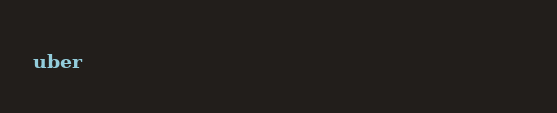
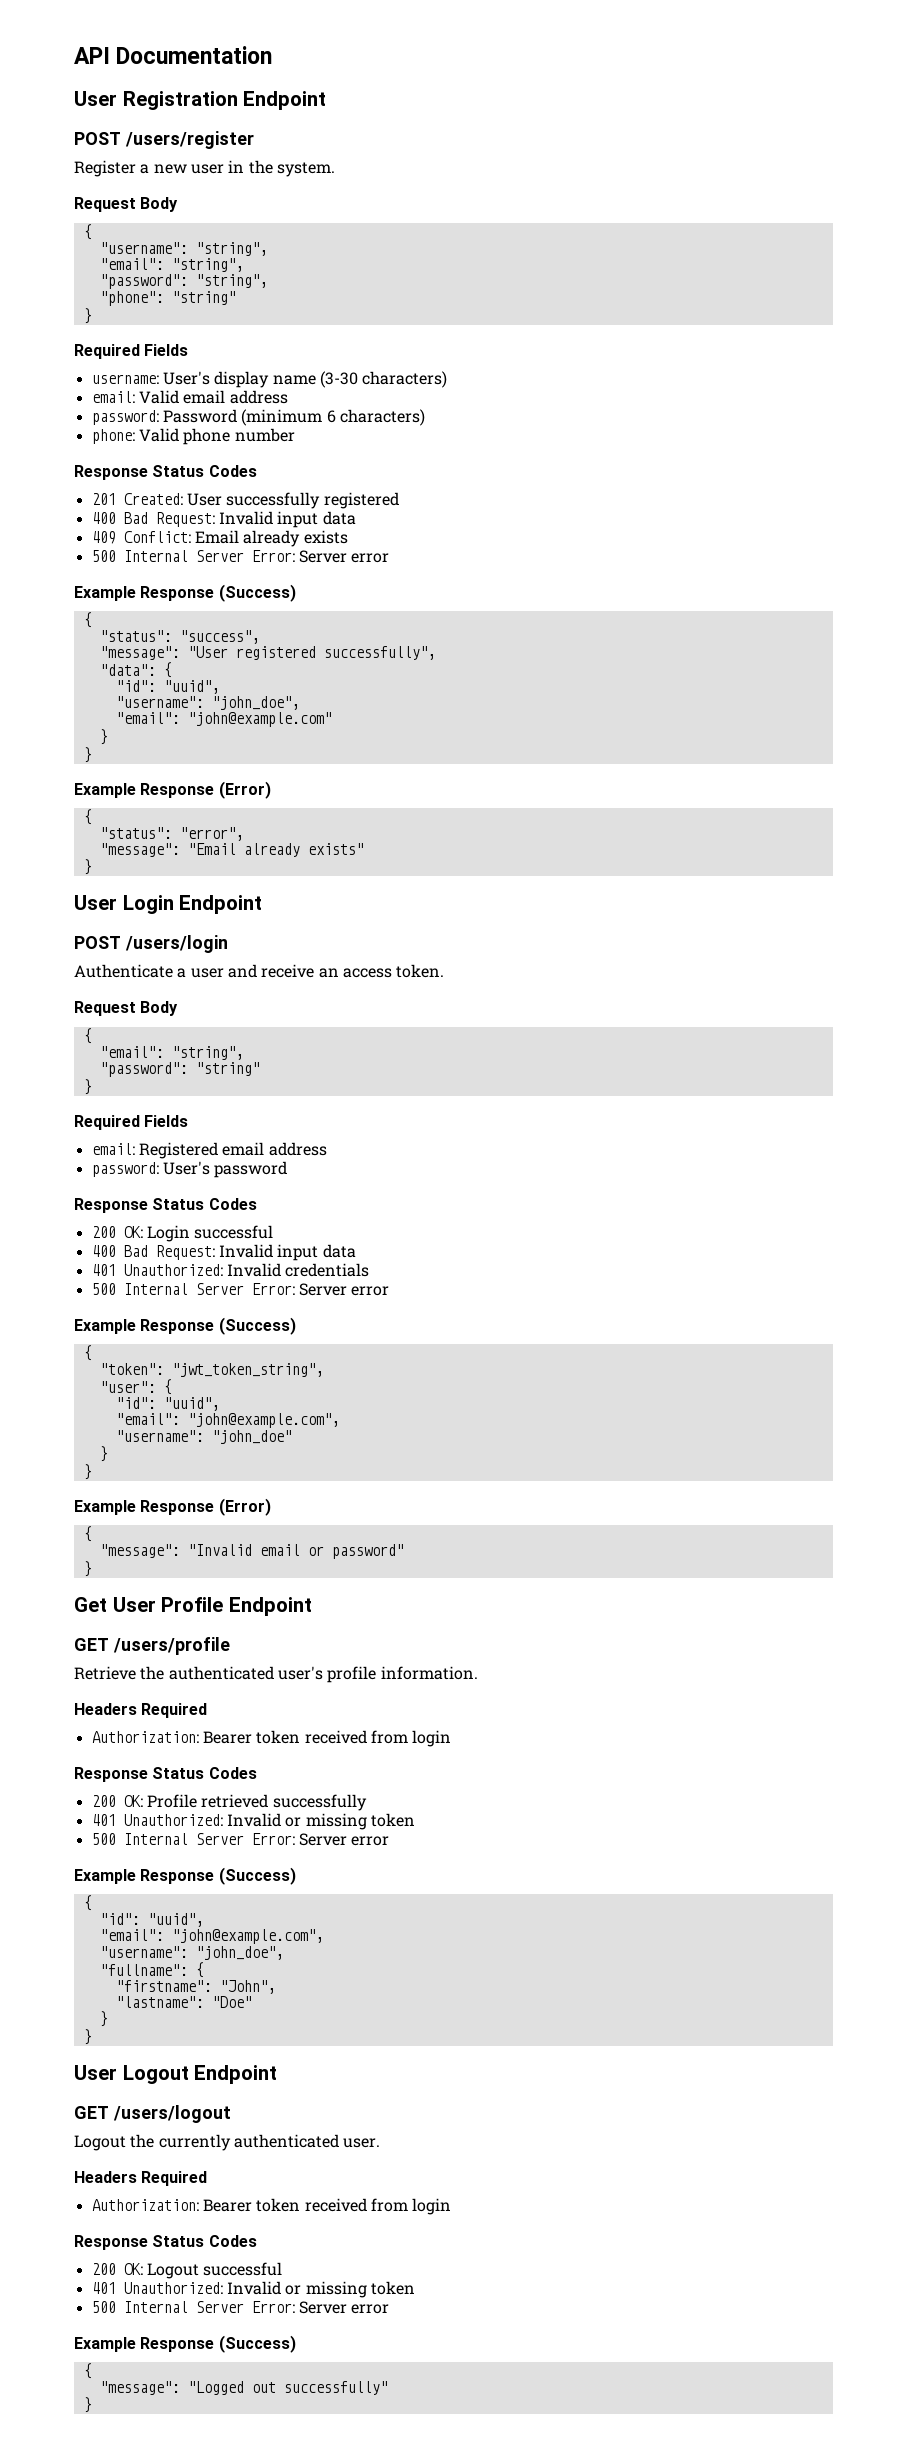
[33,54,83,68] uber -> [74,46,273,64] [74,91,327,110] [74,131,254,149] [74,160,335,177] [74,197,179,212] [83,224,92,240] [99,242,268,256] [99,258,244,272] [99,274,268,289] [99,291,236,306] [83,308,92,324] [74,344,189,359] [91,371,448,388] [91,390,288,404] [91,409,425,426] [91,428,295,445] [74,465,257,480] [91,492,399,509] [91,511,356,528] [91,530,348,547] [91,550,390,563] [74,584,296,602] [83,612,92,628] [99,630,260,644] [99,646,436,660] [99,662,172,678] [115,680,220,694] [115,696,300,710] [115,712,332,727] [99,729,108,745] [83,747,92,763] [74,781,271,799] [83,809,92,825] [99,827,244,841] [99,843,364,857] [83,859,92,875] [74,895,263,914] [74,935,228,953] [74,964,445,978] [74,1001,179,1016] [83,1028,92,1044] [99,1046,244,1060] [99,1062,260,1077] [83,1079,92,1095] [74,1115,189,1130] [91,1142,327,1159] [91,1161,288,1178] [74,1198,257,1213] [91,1225,274,1242] [91,1244,356,1261] [91,1263,370,1277] [91,1283,390,1296] [74,1317,296,1335] [83,1345,92,1361] [99,1363,324,1377] [99,1379,172,1395] [115,1397,220,1411] [115,1413,340,1428] [115,1430,292,1444] [99,1446,108,1462] [83,1464,92,1480] [74,1498,271,1516] [83,1526,92,1542] [99,1544,404,1559] [83,1561,92,1577] [74,1597,312,1616] [74,1637,230,1655] [74,1666,478,1683] [74,1703,208,1718] [91,1730,452,1747] [74,1767,257,1782] [91,1794,367,1811] [91,1813,415,1830] [91,1833,390,1846] [74,1867,296,1885] [83,1895,92,1911] [99,1913,204,1927] [99,1929,324,1944] [99,1946,284,1960] [99,1962,204,1978] [115,1980,276,1994] [115,1996,252,2008] [99,2011,108,2027] [83,2029,92,2045] [74,2065,278,2084] [74,2105,231,2123] [74,2134,381,2151] [74,2171,208,2186] [91,2198,452,2215] [74,2235,257,2250] [91,2262,283,2279] [91,2281,415,2298] [91,2301,390,2314] [74,2335,296,2353] [83,2363,92,2379] [99,2381,388,2395] [83,2397,92,2413] API Documentation // User Registration Endpoint // POST /users/register // Register a new user in the system. // Request Body // { // "username": "string", // "email": "string", // "password": "string", // "phone": "string" // } // Required Fields // username: User's display name (3-30 characters) // email: Valid email address // password: Password (minimum 6 characters) // phone: Valid phone number // Response Status Codes // 201 Created: User successfully registered // 400 Bad Request: Invalid input data // 409 Conflict: Email already exists // 500 Internal Server Error: Server error // Example Response (Success) // { // "status": "success", // "message": "User registered successfully", // "data": { // "id": "uuid", // "username": "john_doe", // "email": "john@example.com" // } // } // Example Response (Error) // { // "status": "error", // "message": "Email already exists" // } // User Login Endpoint // POST /users/login // Authenticate a user and receive an access token. // Request Body // { // "email": "string", // "password": "string" // } // Required Fields // email: Registered email address // password: User's password // Response Status Codes // 200 OK: Login successful // 400 Bad Request: Invalid input data // 401 Unauthorized: Invalid credentials // 500 Internal Server Error: Server error // Example Response (Success) // { // "token": "jwt_token_string", // "user": { // "id": "uuid", // "email": "john@example.com", // "username": "john_doe" // } // } // Example Response (Error) // { // "message": "Invalid email or password" // } // Get User Profile Endpoint // GET /users/profile // Retrieve the authenticated user's profile information. // Headers Required // Authorization: Bearer token received from login // Response Status Codes // 200 OK: Profile retrieved successfully // 401 Unauthorized: Invalid or missing token // 500 Internal Server Error: Server error // Example Response (Success) // { // "id": "uuid", // "email": "john@example.com", // "username": "john_doe", // "fullname": { // "firstname": "John", // "lastname": "Doe" // } // } // User Logout Endpoint // GET /users/logout // Logout the currently authenticated user. // Headers Required // Authorization: Bearer token received from login // Response Status Codes // 200 OK: Logout successful // 401 Unauthorized: Invalid or missing token // 500 Internal Server Error: Server error // Example Response (Success) // { // "message": "Logged out successfully" // }

